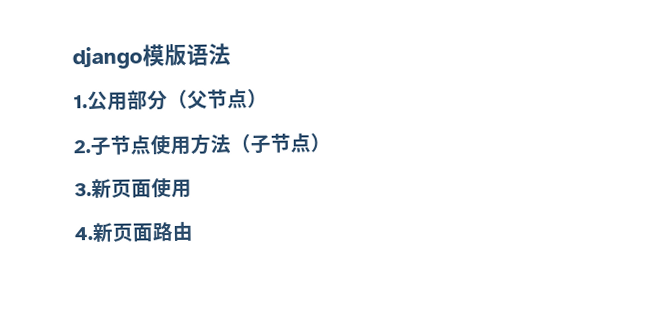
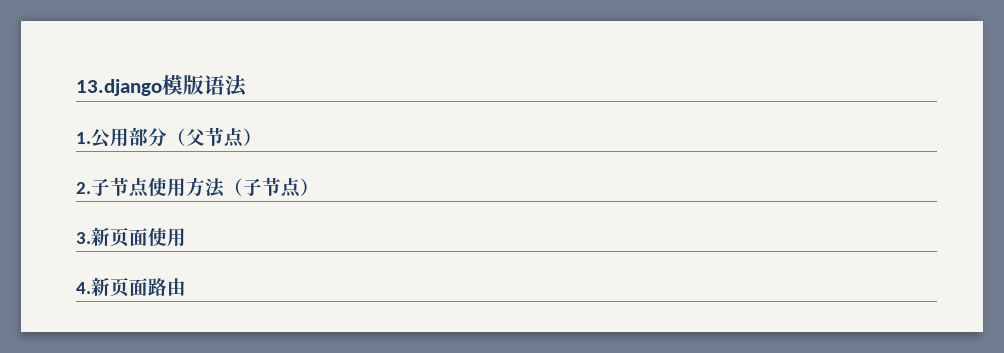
[72,46,143,70] django -> [76,79,162,96] 13.django

